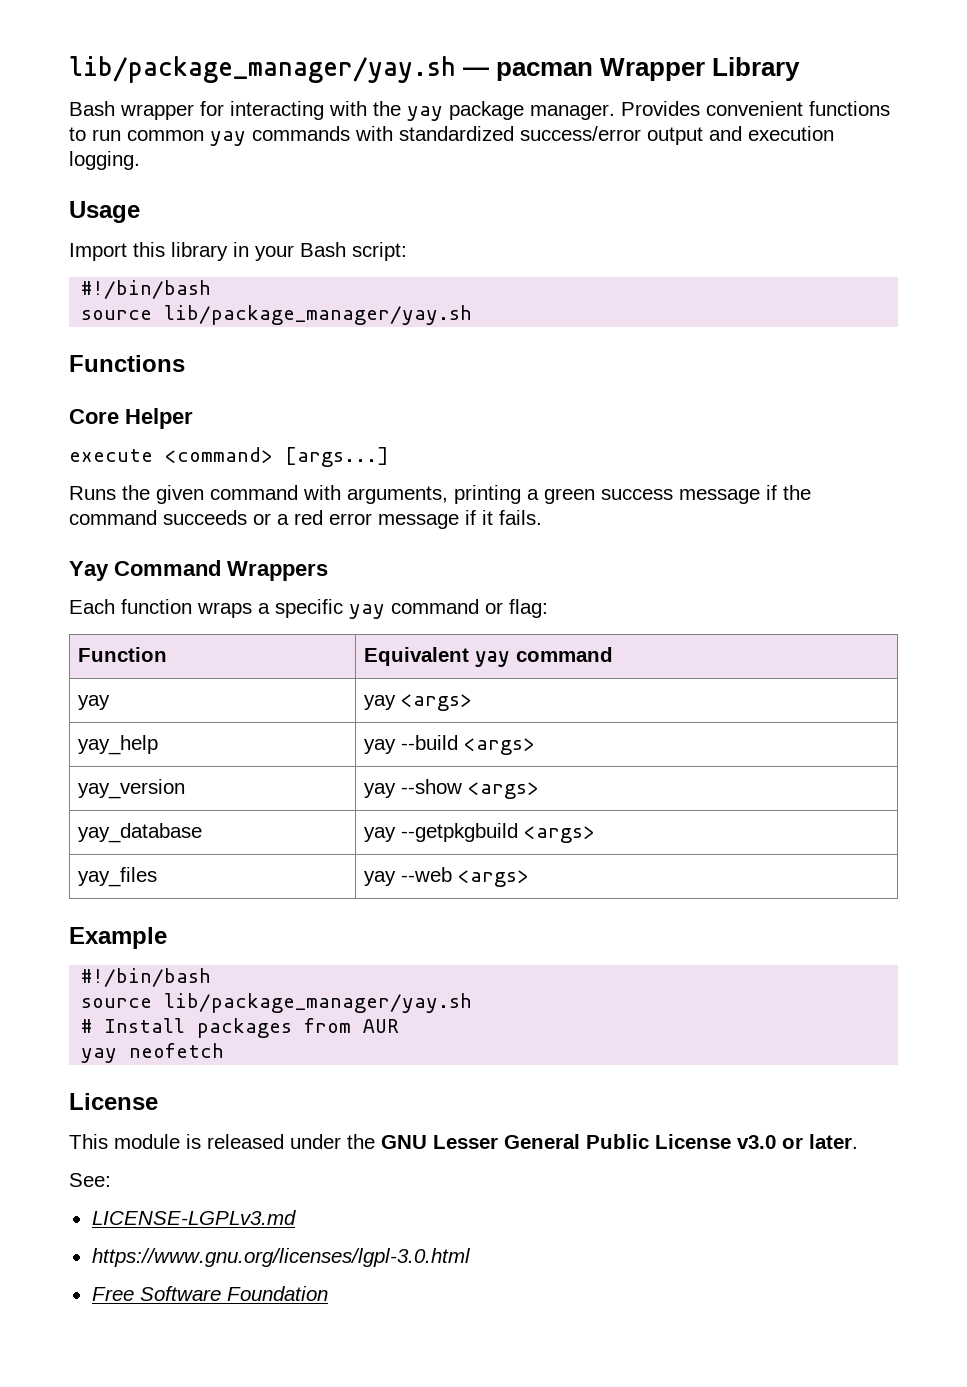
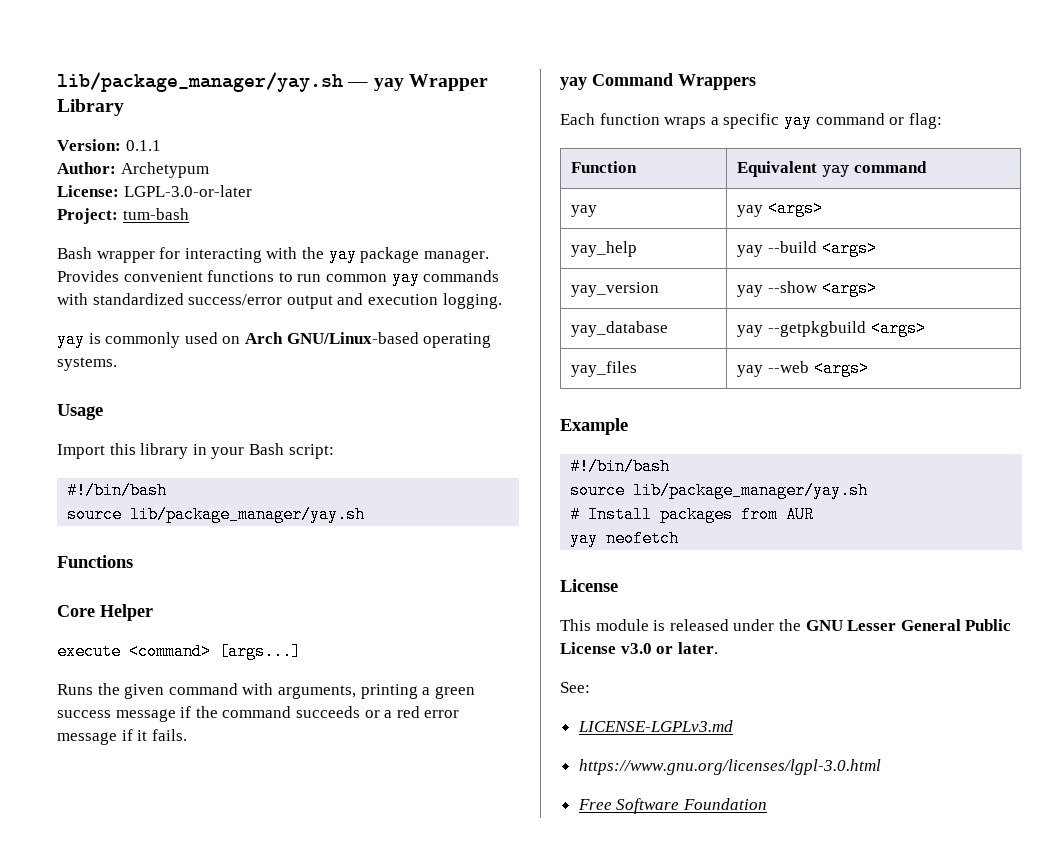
[496,62,594,81] pacman -> [373,78,404,91] yay
(801, 69) none -> [57,139,161,151] [57,162,209,178] [57,185,252,197] [57,208,189,224] // Version: 0.1.1 // Author: Archetypum // License: LGPL-3.0-or-later // Project: tum-bash
(140, 160) none -> [57,331,492,348] [57,357,117,371] // yay is commonly used on Arch GNU/Linux-based operating systems.
[69,561,109,581] Yay -> [560,77,587,90] yay

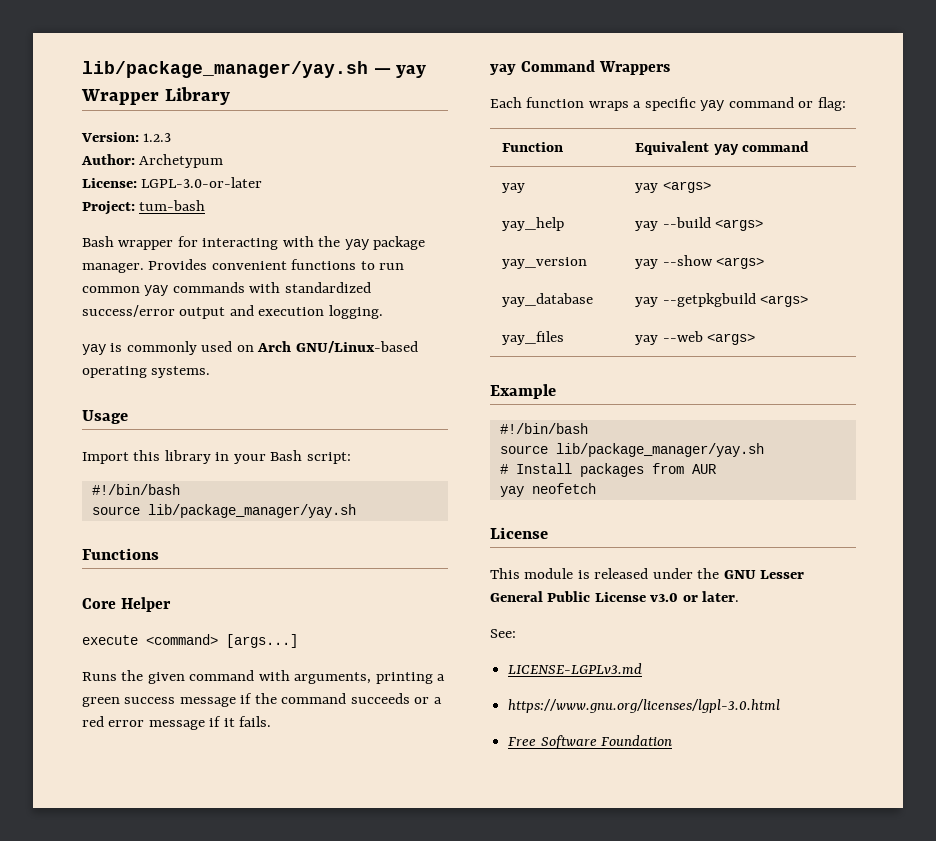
[125,140,161,151] 0.1.1 -> [143,133,172,142] 1.2.3

